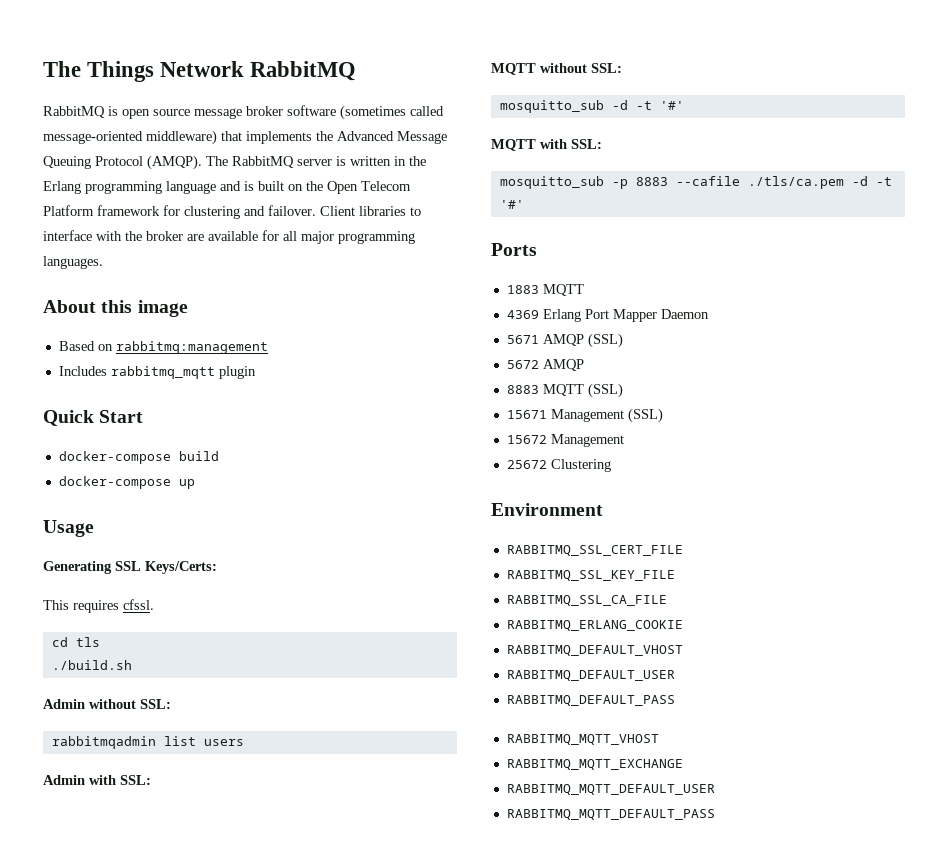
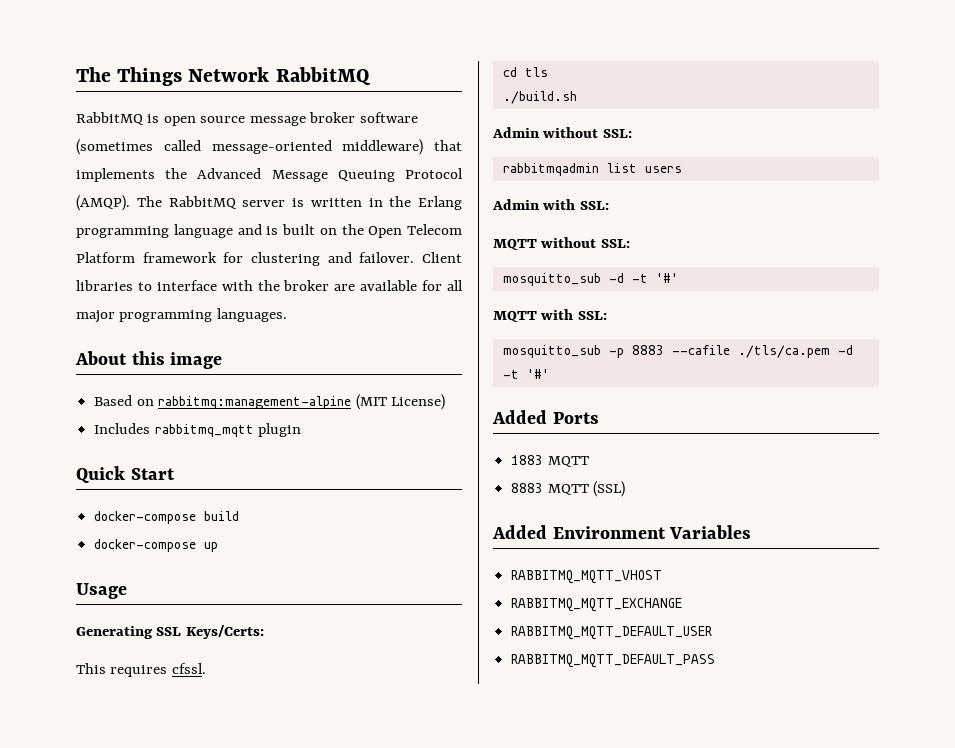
[115,341,268,354] rabbitmq:management -> [158,394,445,410] rabbitmq:management-alpine (MIT License)
(524, 204) none -> [492,410,547,424] Added
[506,309,709,322] [506,333,623,348] [506,359,584,371] [506,383,623,398] [506,408,663,423] [506,434,624,447] [506,459,611,472] [491,503,603,516] [506,545,683,556] [506,570,675,581] [506,595,667,606] [506,620,683,631] [506,645,683,656] [506,670,675,681] [506,695,675,706] 4369 Erlang Port Mapper Daemon // 5671 AMQP (SSL) // 5672 AMQP // 8883 MQTT (SSL) // 15671 Management (SSL) // 15672 Management // 25672 Clustering // Environment // RABBITMQ_SSL_CERT_FILE // RABBITMQ_SSL_KEY_FILE // RABBITMQ_SSL_CA_FILE // RABBITMQ_ERLANG_COOKIE // RABBITMQ_DEFAULT_VHOST // RABBITMQ_DEFAULT_USER // RABBITMQ_DEFAULT_PASS -> [511,481,626,497] [492,525,752,539] 8883 MQTT (SSL) // Added Environment Variables

